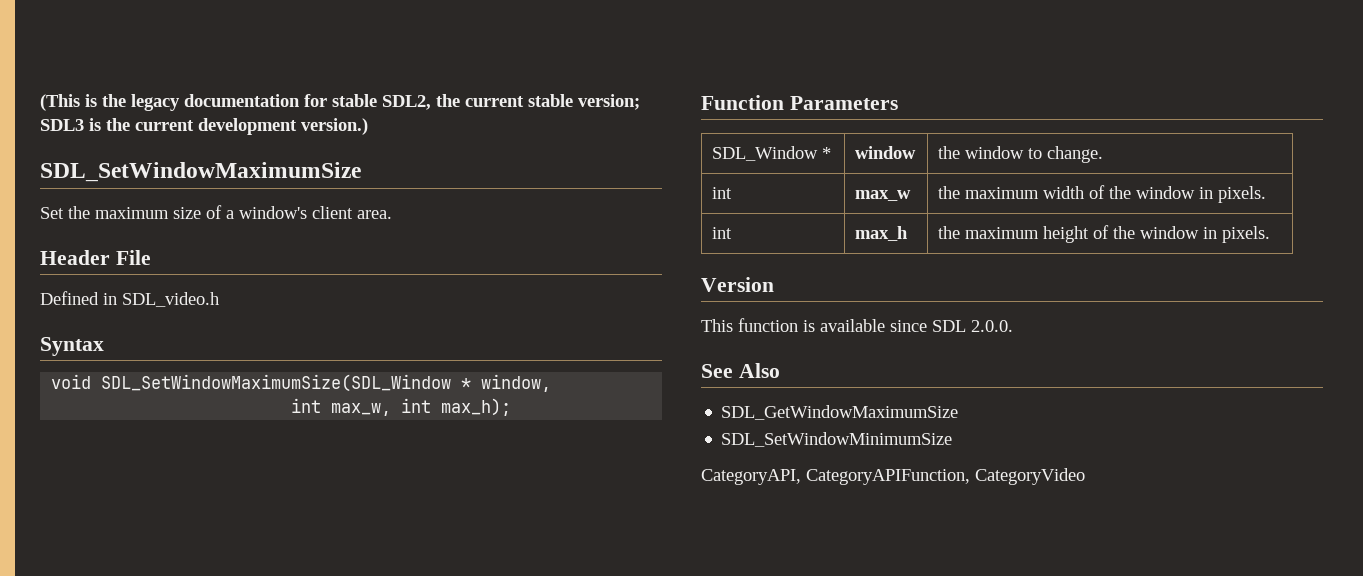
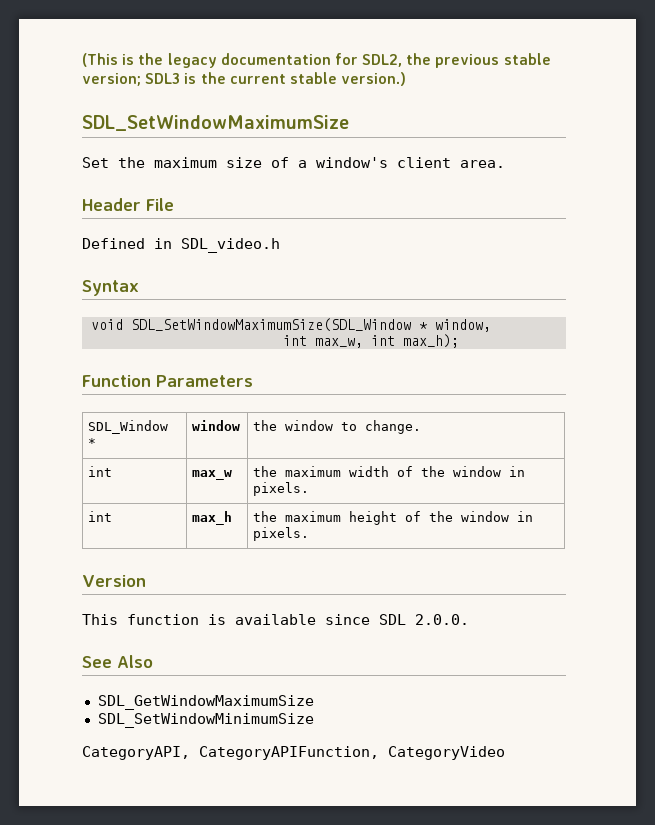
[332,94,377,107] stable -> (358, 59) none
[465,96,524,107] current -> [435,54,500,68] previous
[198,118,297,135] development -> [289,72,337,84] stable

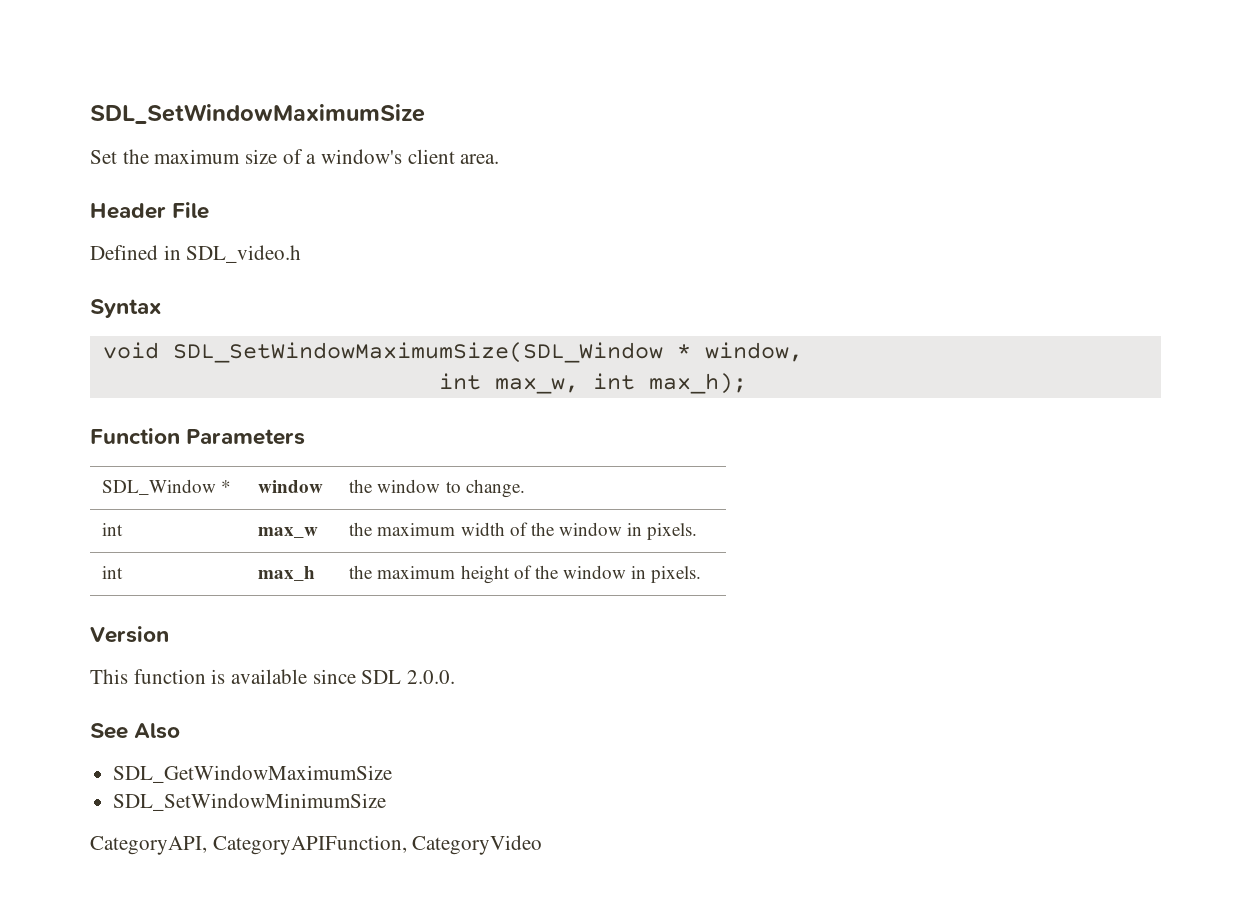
[82,53,551,68] [82,72,407,86] (This is the legacy documentation for SDL2, the previous stable version; SDL3 is the current stable version.) // -> (90, 114) none

